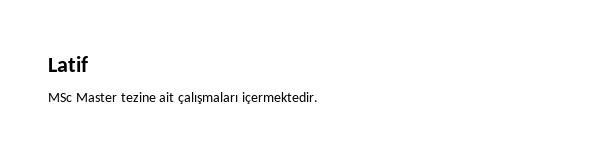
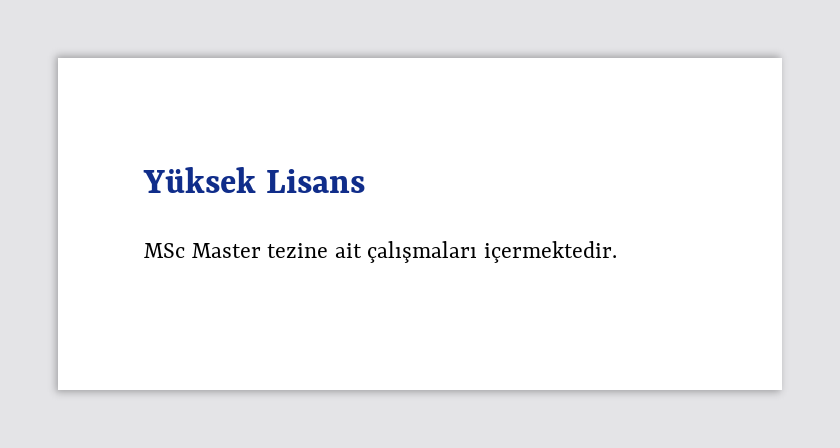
[48,56,88,72] Latif -> [143,167,366,193] Yüksek Lisans

